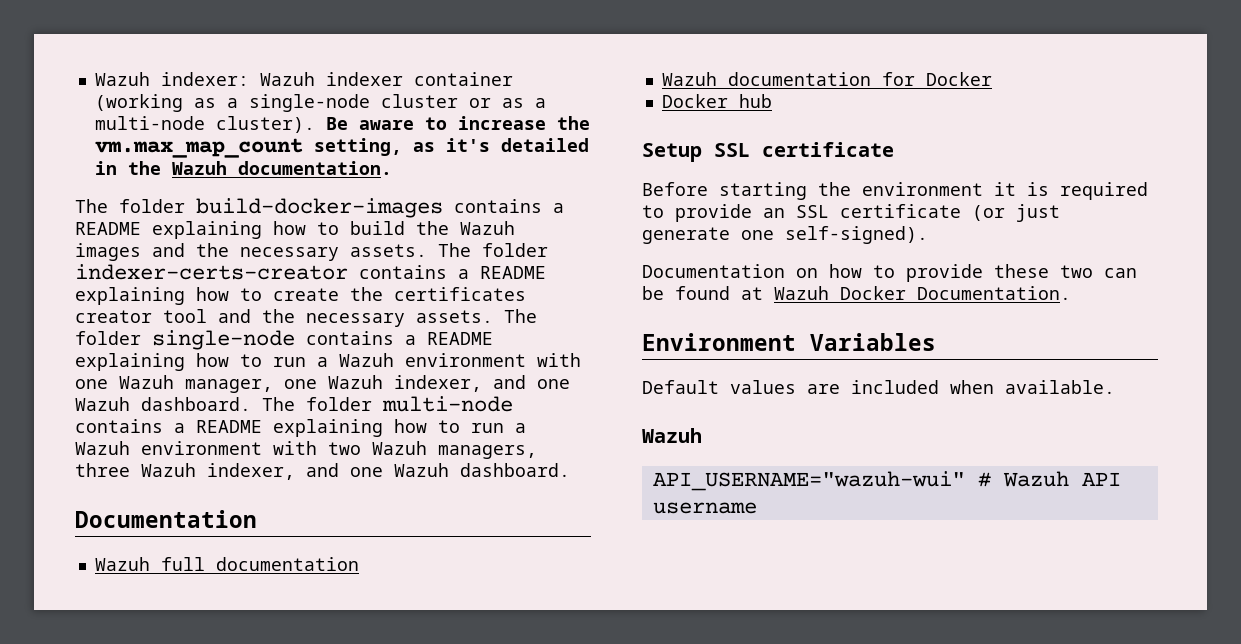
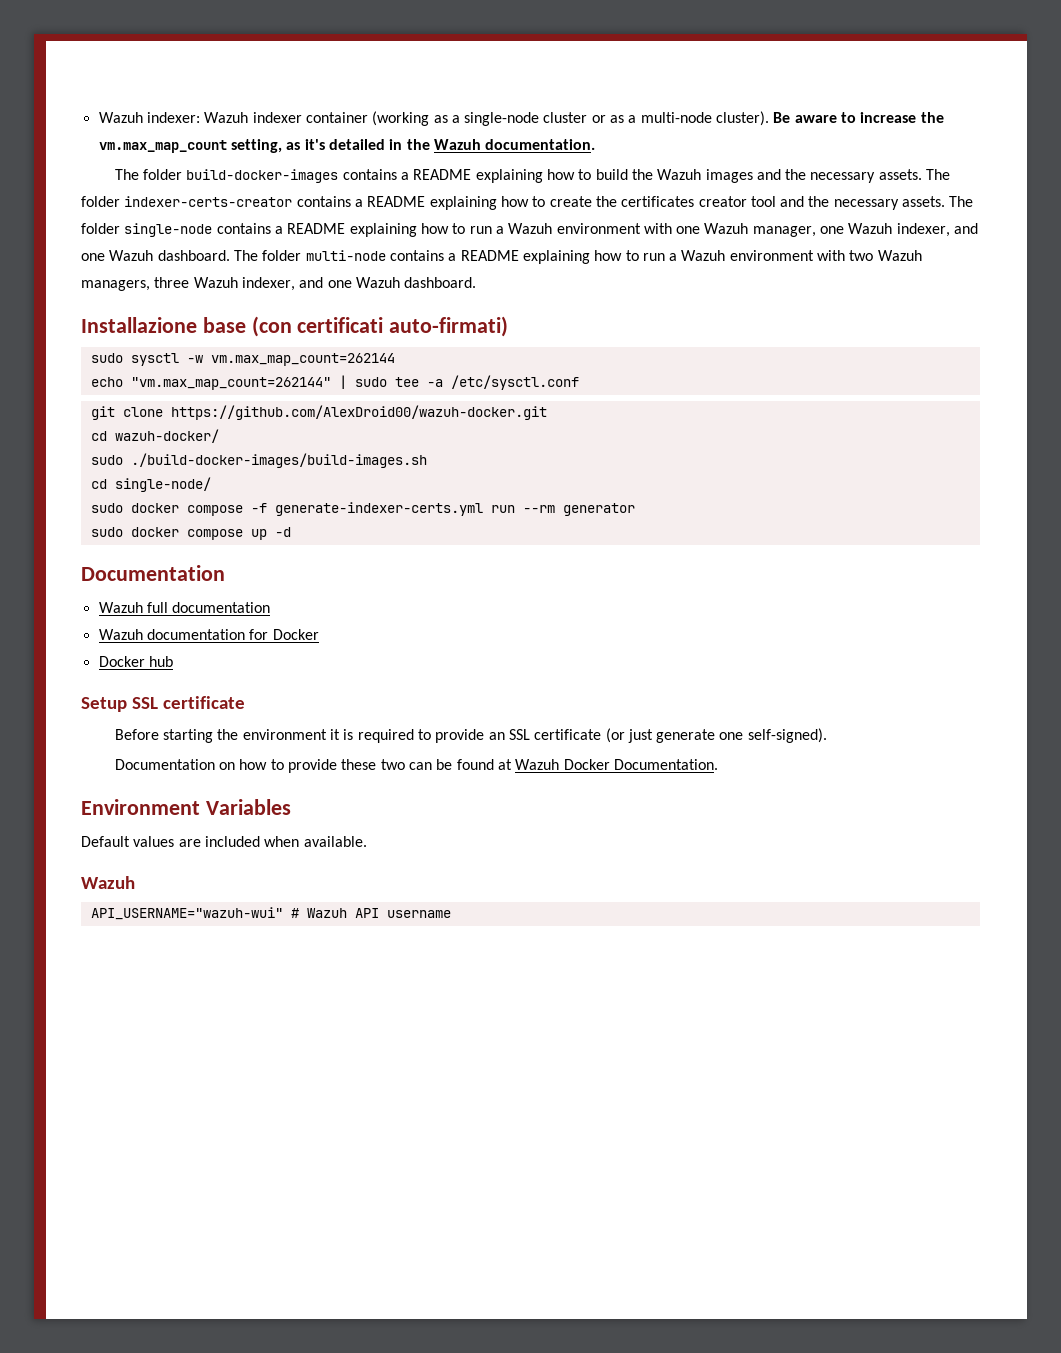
(570, 470) none -> [81,316,509,337] [90,353,395,366] [90,375,579,390] [90,405,547,420] [90,429,219,443] [90,453,427,468] [90,477,211,492] [90,502,635,516] [90,527,291,540] // Installazione base (con certificati auto-firmati) // sudo sysctl -w vm.max_map_count=262144 // echo "vm.max_map_count=262144" | sudo tee -a /etc/sysctl.conf // git clone https://github.com/AlexDroid00/wazuh-docker.git // cd wazuh-docker/ // sudo ./build-docker-images/build-images.sh // cd single-node/ // sudo docker compose -f generate-indexer-certs.yml run --rm generator // sudo docker compose up -d

